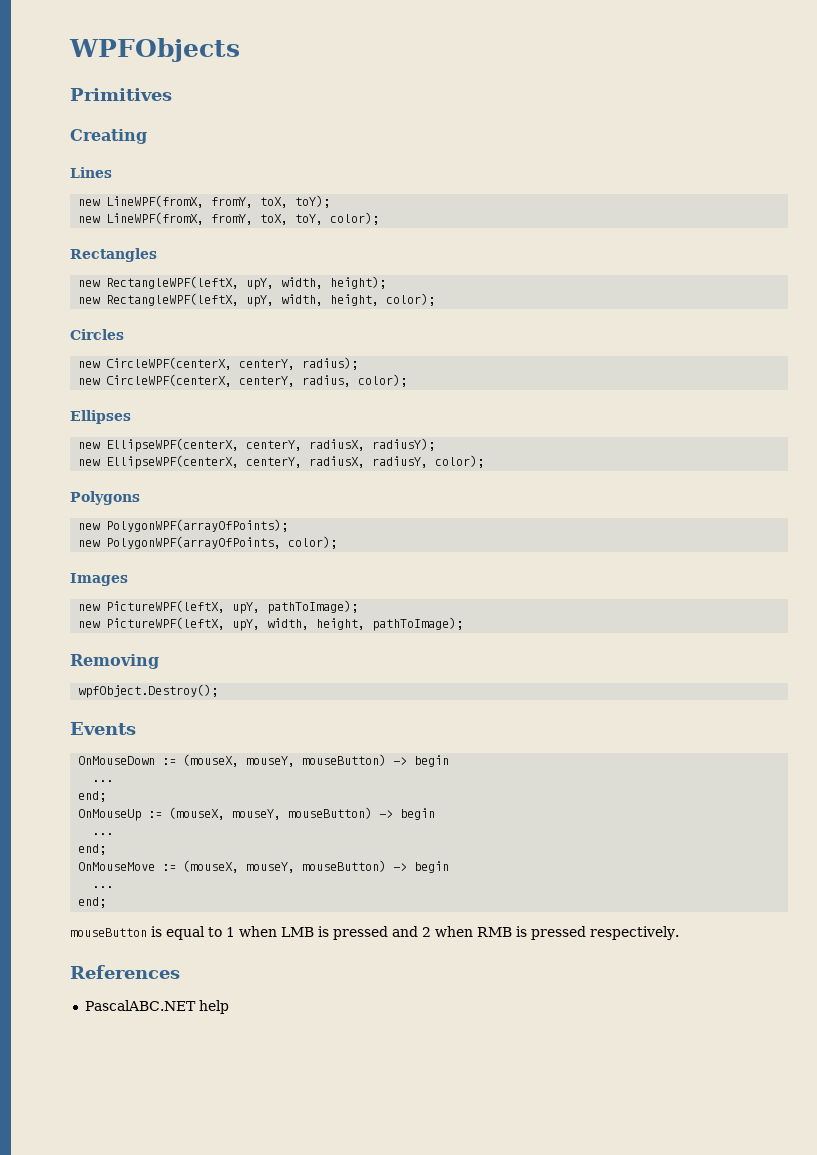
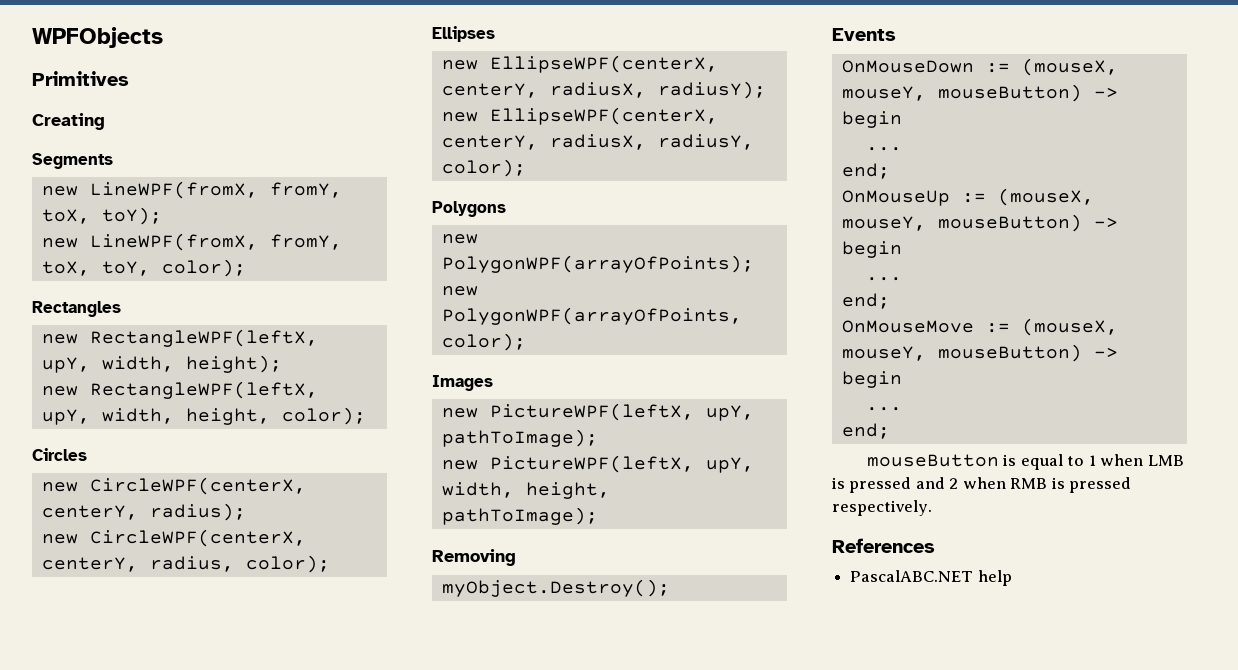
[70,167,112,178] Lines -> [32,153,113,169] Segments
[78,684,219,698] wpfObject.Destroy(); -> [441,579,670,597] myObject.Destroy();

